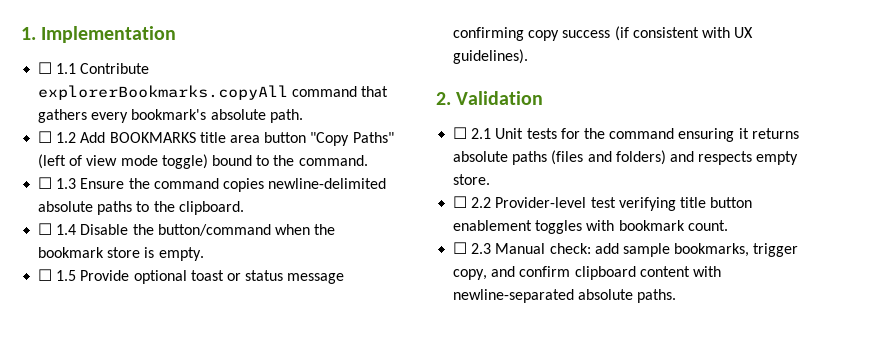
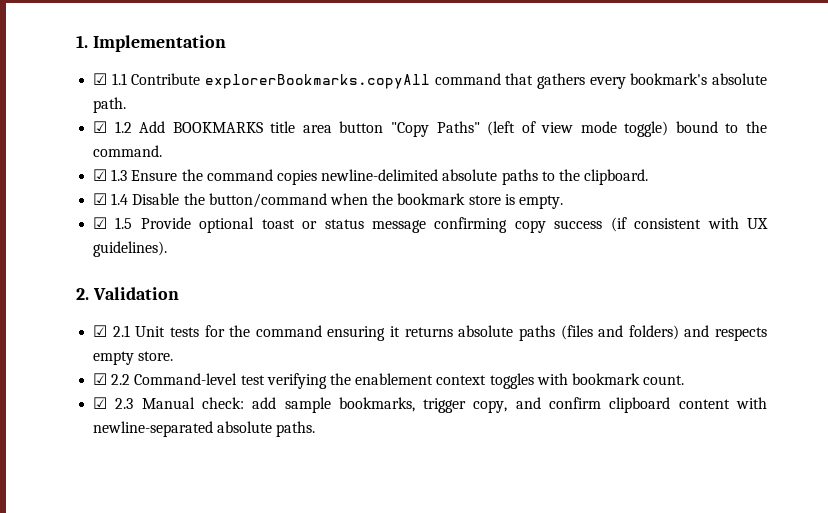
[38,62,53,74] ☐ -> [93,73,108,85] ☑
[38,131,53,143] ☐ -> [93,121,108,133] ☑
[38,177,53,189] ☐ -> [93,169,108,181] ☑
[38,223,53,235] ☐ -> [93,193,108,205] ☑
[38,269,53,281] ☐ -> [93,217,108,229] ☑
[453,127,468,139] ☐ -> [93,325,108,337] ☑
[453,196,753,211] [453,220,533,231] ☐ 2.2 Provider-level test verifying title button enablement -> [93,373,487,389] ☑ 2.2 Command-level test verifying the enablement context
[453,242,468,254] ☐ -> [93,397,108,409] ☑

